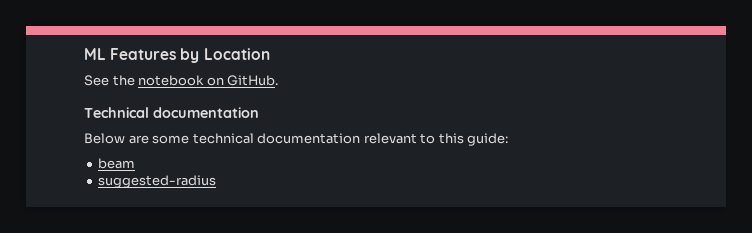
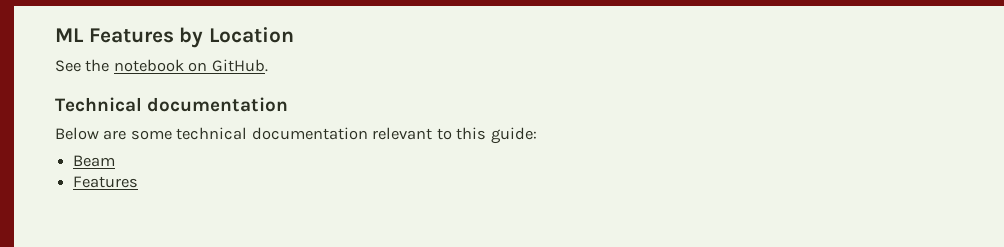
[98,158,136,169] [98,175,217,188] beam // suggested-radius -> [73,155,116,167] [73,176,139,188] Beam // Features

